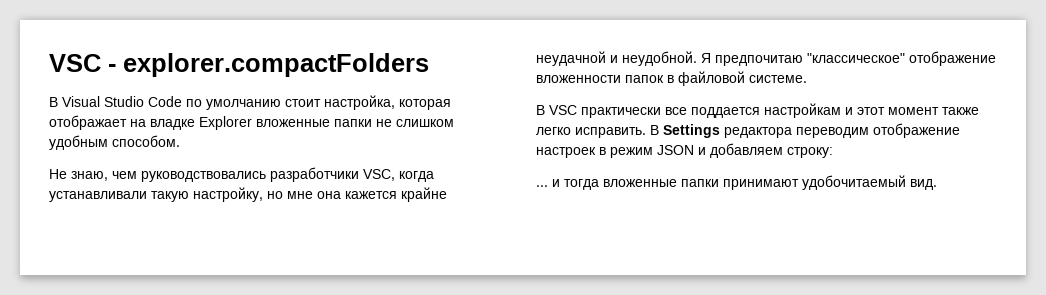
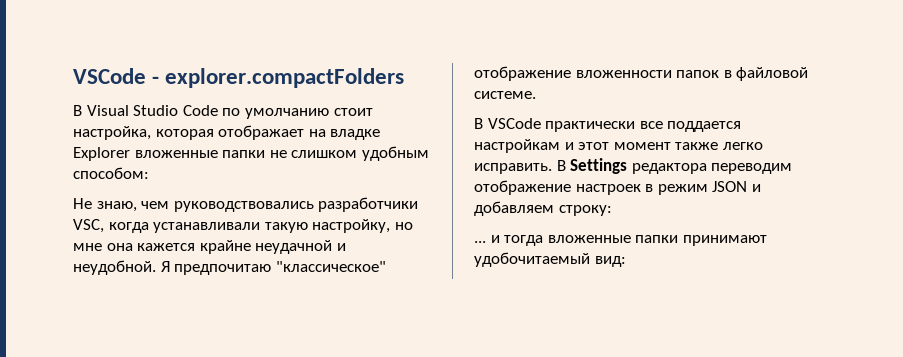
[49,54,101,72] VSC -> [73,68,146,84] VSCode
[112,135,180,147] способом. -> [73,167,149,179] способом:
[549,105,577,115] VSC -> [487,118,541,129] VSCode
[910,179,937,190] вид. -> [594,256,626,267] вид:

